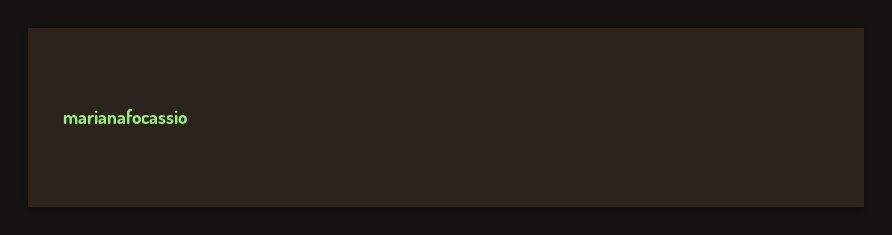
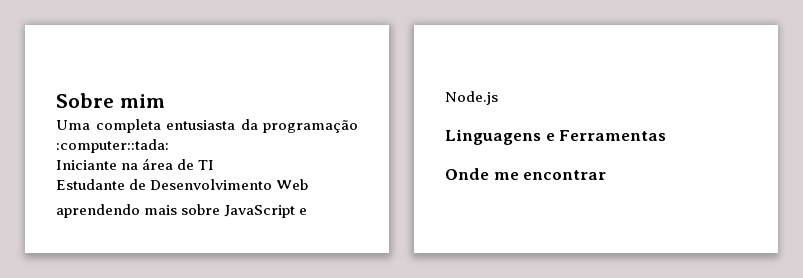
[63,109,187,124] marianafocassio -> [56,93,165,108] [56,119,358,133] [56,139,169,153] [56,158,215,170] [56,179,309,190] [56,204,308,218] [445,91,498,105] [445,129,667,145] [445,168,607,180] Sobre mim // Uma completa entusiasta da programação :computer::tada: // Iniciante na área de TI // Estudante de Desenvolvimento Web // aprendendo mais sobre JavaScript e Node.js // Linguagens e Ferramentas // Onde me encontrar

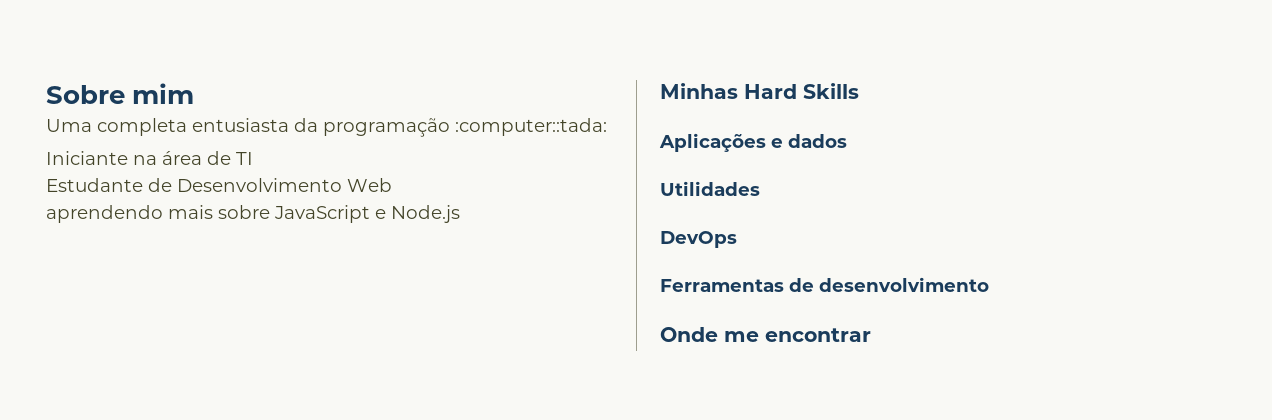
[445,129,555,145] Linguagens e -> [660,83,859,99] [659,133,847,152] [660,181,760,196] [660,231,737,248] Minhas Hard Skills // Aplicações e dados // Utilidades // DevOps //
(667, 135) none -> [789,277,989,292] de desenvolvimento

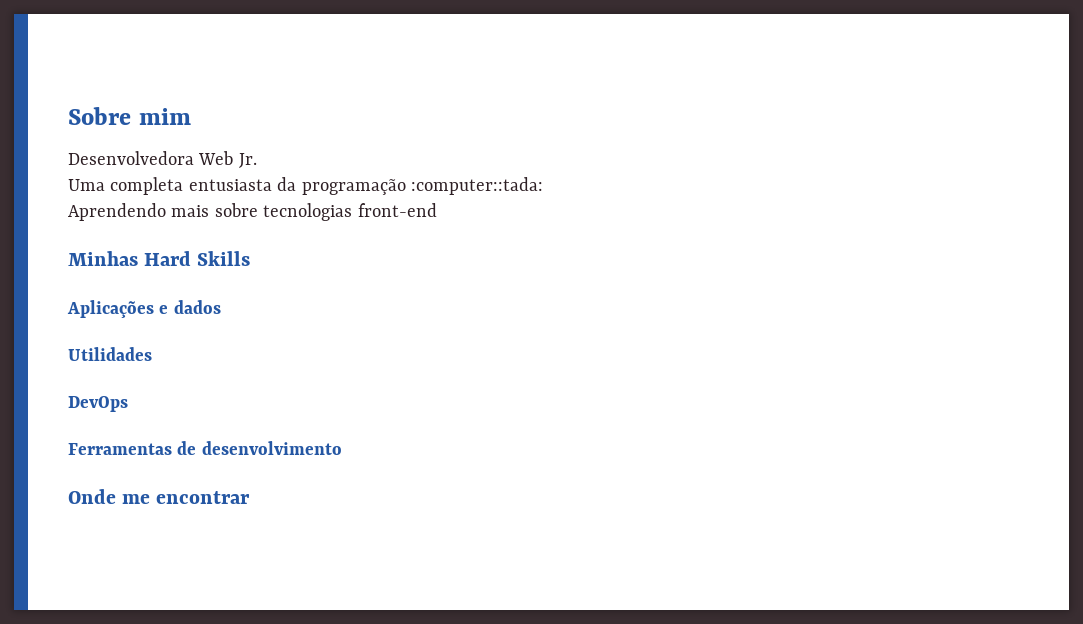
(195, 93) none -> [68,151,257,168] // Desenvolvedora Web Jr.
[46,151,253,165] [46,178,392,192] [46,205,460,223] Iniciante na área de TI // Estudante de Desenvolvimento Web // aprendendo mais sobre JavaScript e Node.js -> [68,203,437,221] Aprendendo mais sobre tecnologias front-end

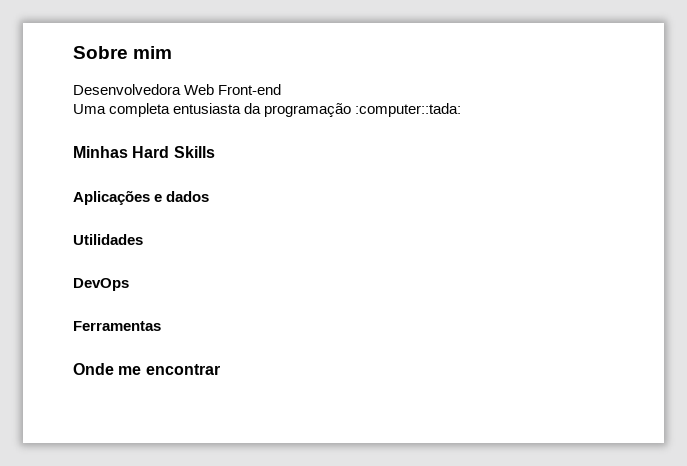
[238,153,257,168] Jr. -> [218,84,282,95] Front-end
[68,203,437,221] // Aprendendo mais sobre tecnologias front-end -> (462, 110) none
[177,441,342,455] de desenvolvimento -> (161, 326) none

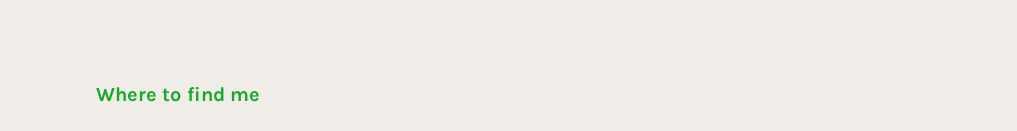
[73,46,173,59] [73,84,282,95] [73,103,462,117] [73,146,215,158] [73,190,210,205] [73,234,143,245] [73,278,129,291] [73,321,161,331] [73,363,220,375] Sobre mim // Desenvolvedora Web Front-end // Uma completa entusiasta da programação :computer::tada: // Minhas Hard Skills // Aplicações e dados // Utilidades // DevOps // Ferramentas // Onde me encontrar -> [96,86,261,102] Where to find me

